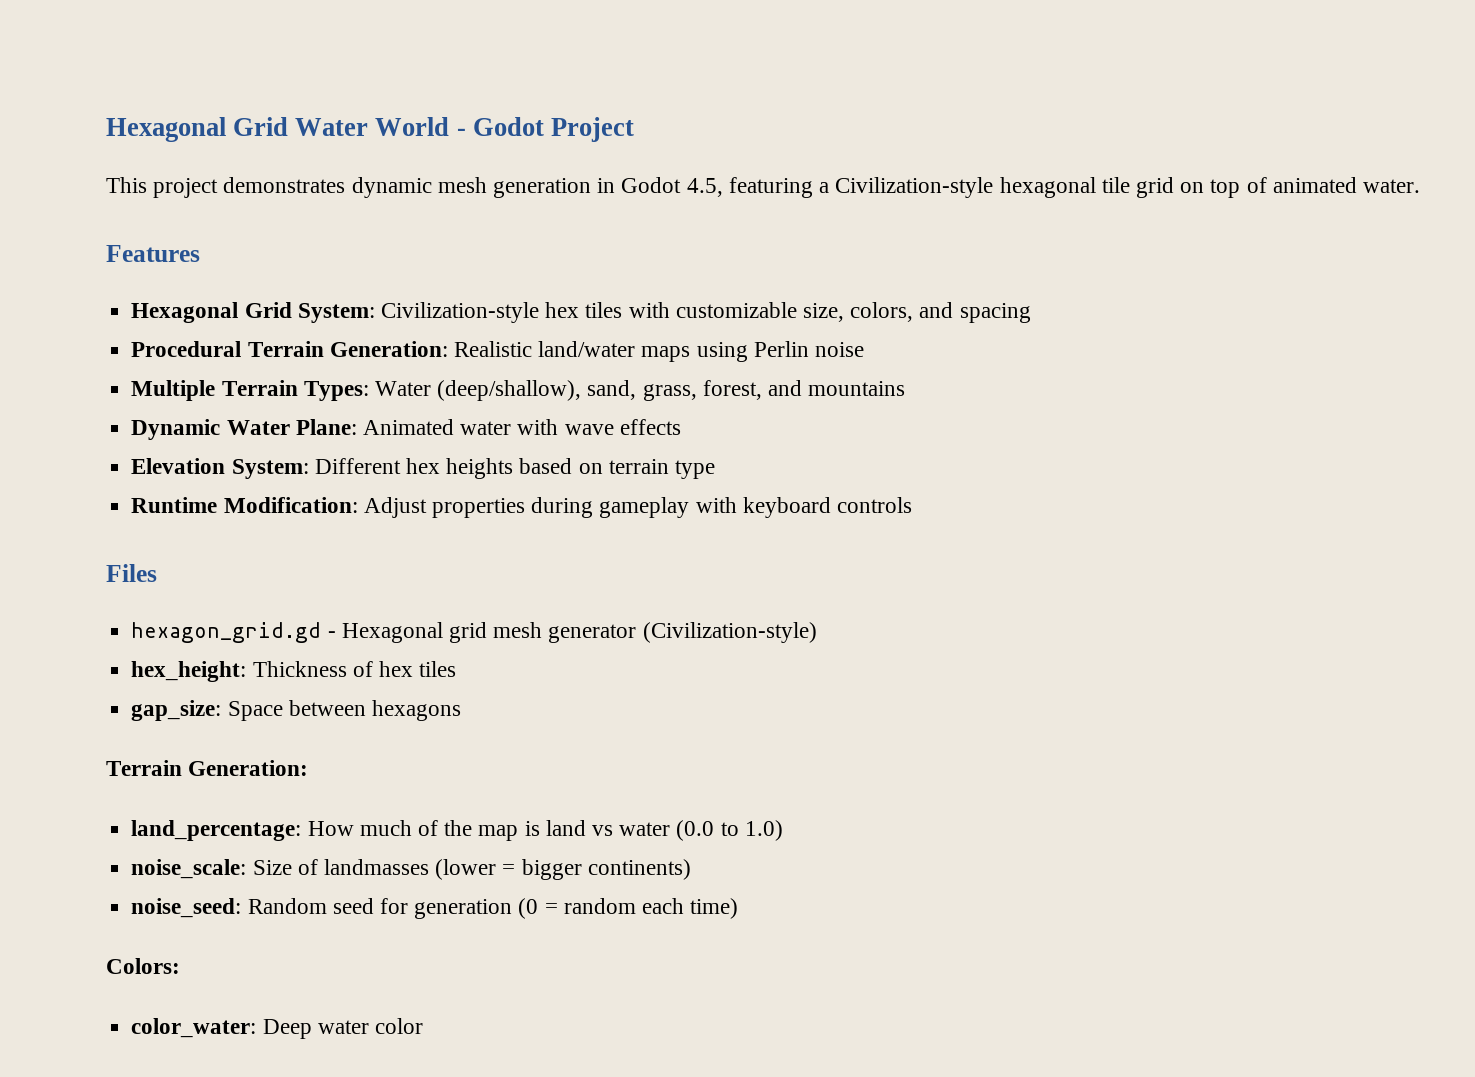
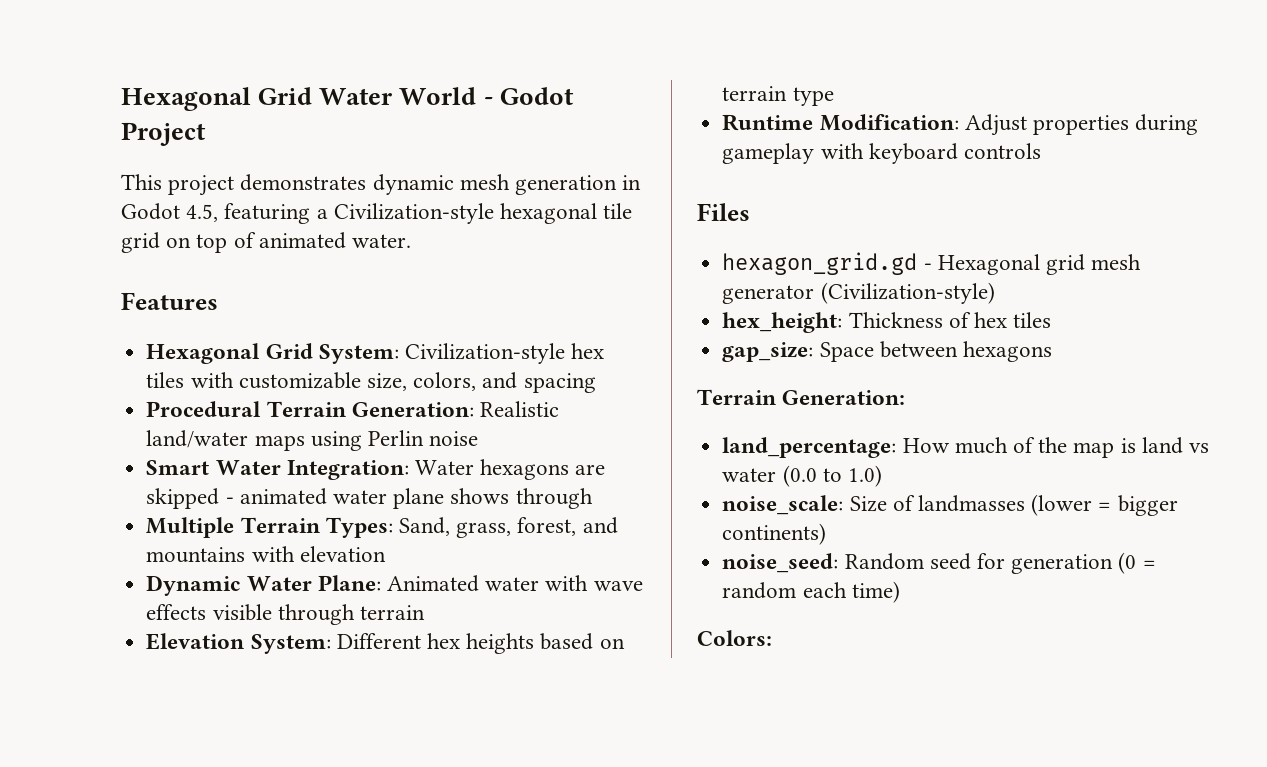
(864, 349) none -> [146,459,606,480] [146,488,593,509] // Smart Water Integration: Water hexagons are skipped - animated water plane shows through
[374,380,637,401] Water (deep/shallow), sand, -> [398,517,450,536] Sand,
(906, 388) none -> [251,546,386,562] with elevation
(681, 427) none -> [212,604,425,625] visible through terrain
[131,1018,423,1039] // color_water: Deep water color -> (772, 638) none

